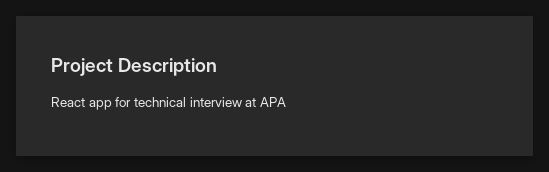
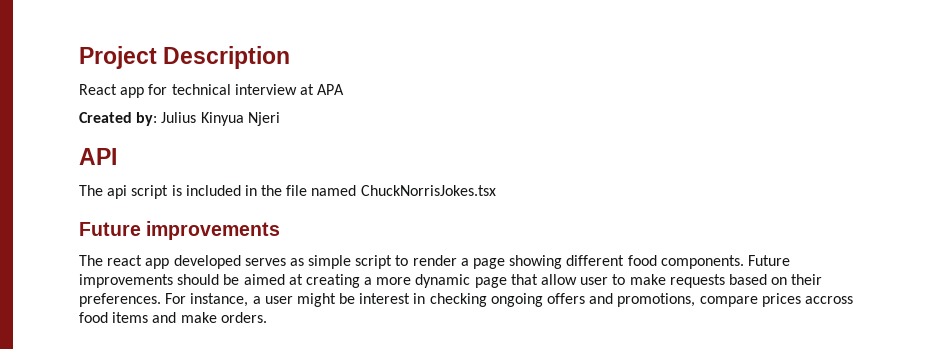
(286, 102) none -> [79,112,280,126] [79,148,117,165] [79,185,496,199] [79,221,281,240] [79,255,790,269] [79,274,823,288] [79,293,853,307] [79,312,267,323] // Created by: Julius Kinyua Njeri // API // The api script is included in the file named ChuckNorrisJokes.tsx // Future improvements // The react app developed serves as simple script to render a page showing different food components. Future improvements should be aimed at creating a more dynamic page that allow user to make requests based on their preferences. For instance, a user might be interest in checking ongoing offers and promotions, compare prices accross food items and make orders.

